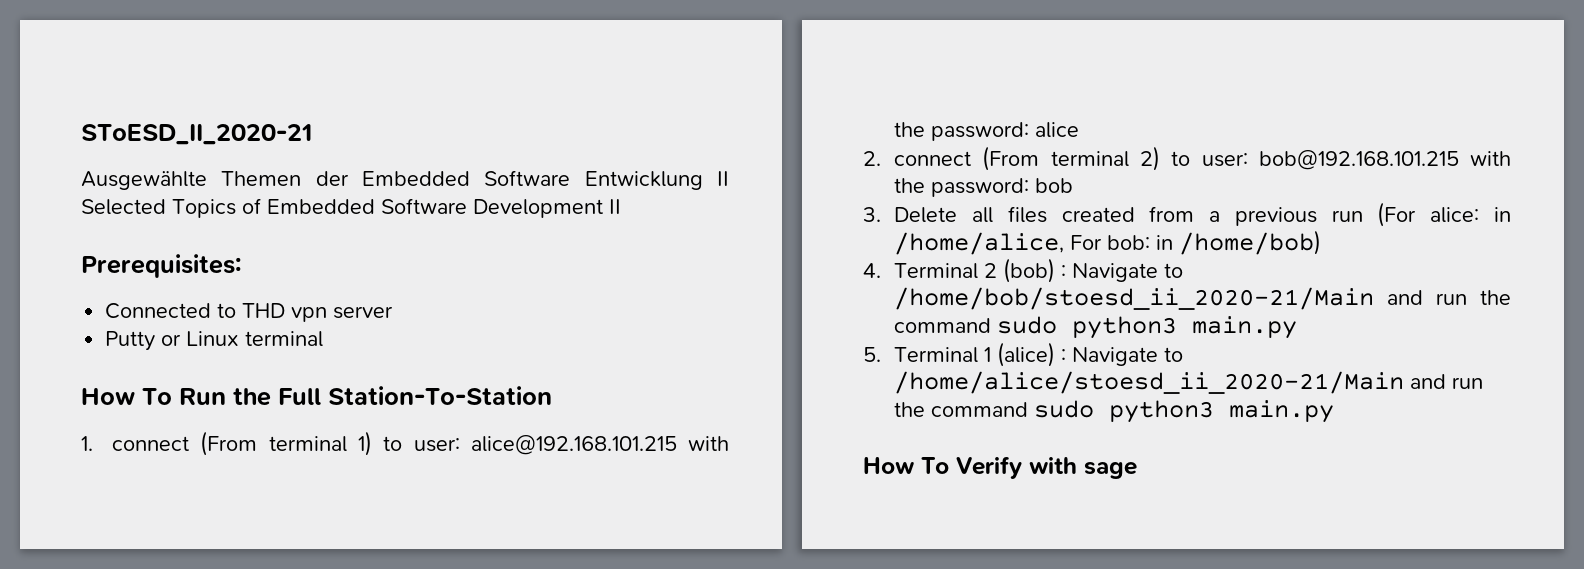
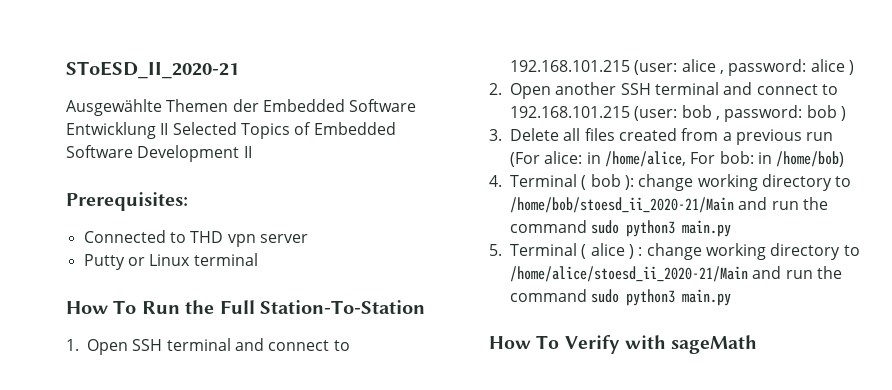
[112,431,729,456] [894,122,926,137] connect (From terminal 1) to user: alice@192.168.101.215 with the -> [87,338,350,355] [510,59,724,75] Open SSH terminal and connect to 192.168.101.215 (user: alice ,
(1080, 130) none -> [848,60,854,75] )
[894,146,1511,171] [894,178,926,193] connect (From terminal 2) to user: bob@192.168.101.215 with the -> [510,82,838,99] [510,105,720,121] Open another SSH terminal and connect to 192.168.101.215 (user: bob ,
(1074, 185) none -> [840,106,846,121] )
[984,258,1159,283] 2 (bob) : Navigate -> [581,174,832,191] ( bob ): change working directory
[984,342,1159,367] 1 (alice) : Navigate -> [581,243,841,260] ( alice ) : change working directory
[1084,461,1137,479] sage -> [671,335,758,354] sageMath

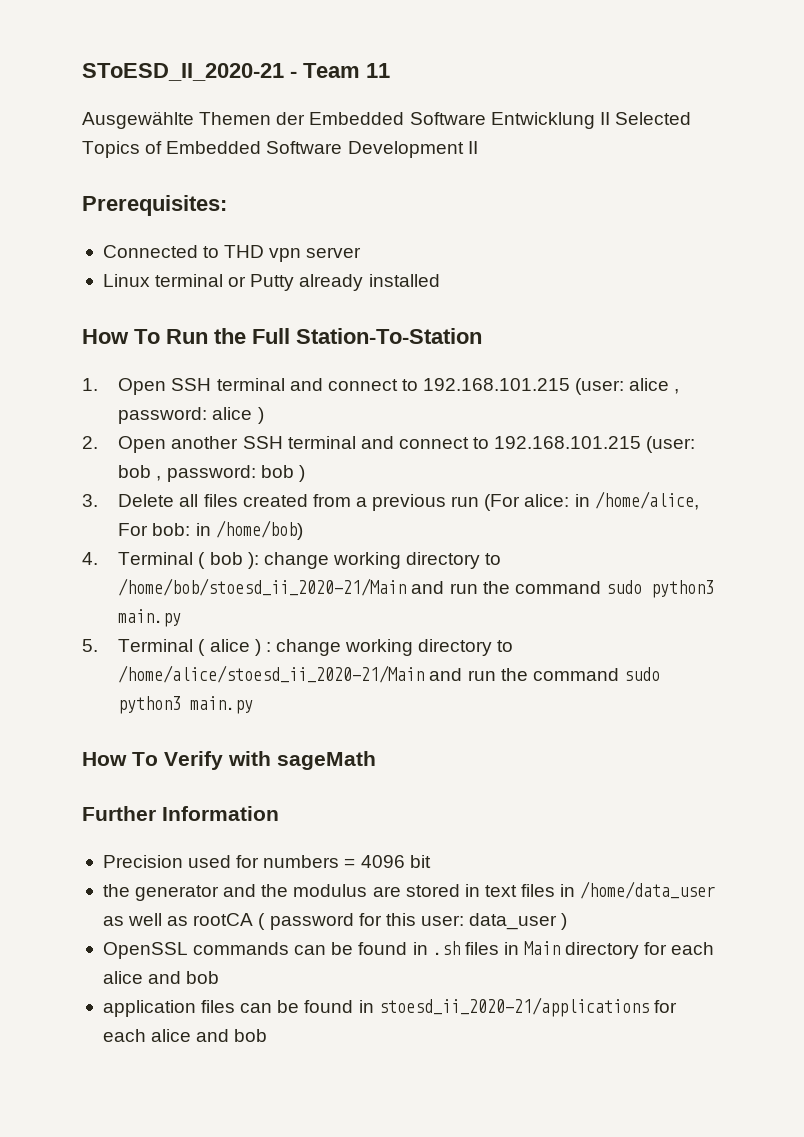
(239, 70) none -> [290,63,390,78] - Team 11
[83,254,145,270] Putty or -> (362, 252) none
(258, 259) none -> [228,274,440,291] or Putty already installed
(758, 344) none -> [82,806,279,821] [102,855,431,868] [102,881,716,901] [102,913,568,930] [102,941,715,959] [102,971,220,984] [102,997,677,1017] [102,1029,268,1042] // Further Information // Precision used for numbers = 4096 bit // the generator and the modulus are stored in text files in /home/data_user as well as rootCA ( password for this user: data_user ) // OpenSSL commands can be found in .sh files in Main directory for each alice and bob // application files can be found in stoesd_ii_2020-21/applications for each alice and bob

